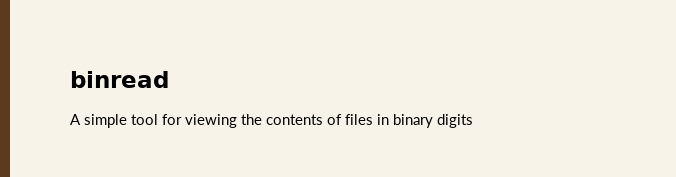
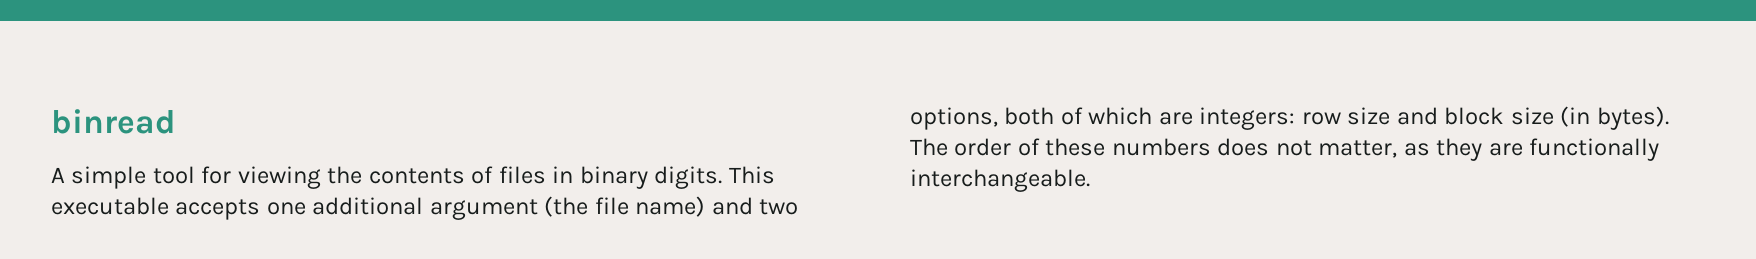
[437,114,473,128] digits -> [654,166,775,189] [51,196,799,220] [910,106,1669,130] [910,138,1660,161] [910,169,1090,192] digits. This executable accepts one additional argument (the file name) and two options, both of which are integers: row size and block size (in bytes). The order of these numbers does not matter, as they are functionally interchangeable.

